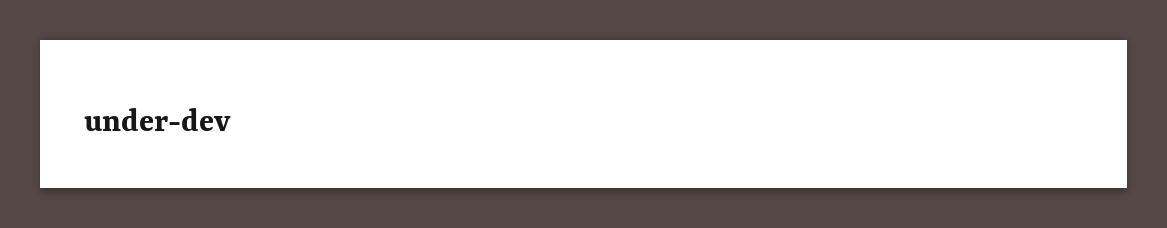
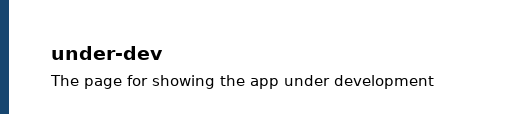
(231, 119) none -> [50,75,434,89] // The page for showing the app under development

